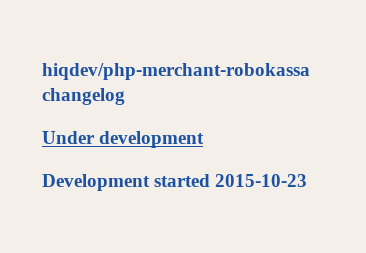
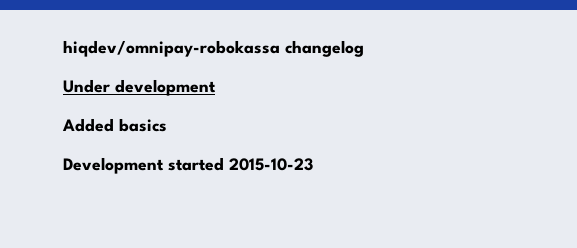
[42,63,310,80] hiqdev/php-merchant-robokassa -> [63,40,280,57] hiqdev/omnipay-robokassa
(205, 139) none -> [62,118,167,132] // Added basics

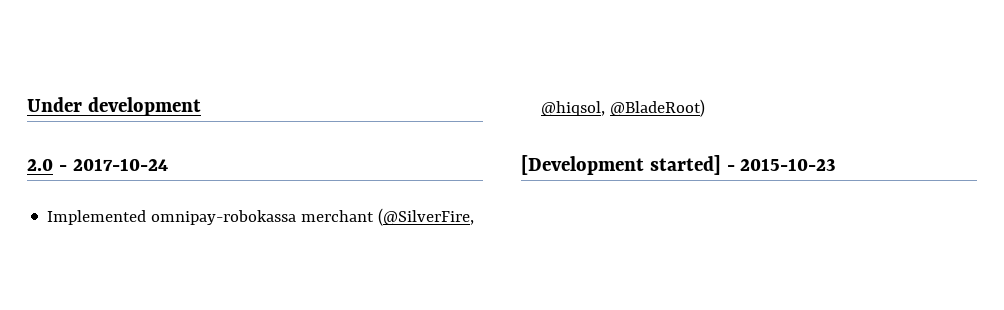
[63,40,364,57] hiqdev/omnipay-robokassa changelog // -> (27, 104) none
[62,118,167,132] [63,157,224,174] Added basics // Development started -> [27,158,168,171] [47,208,475,226] [541,99,706,117] [521,155,735,175] 2.0 - 2017-10-24 // Implemented omnipay-robokassa merchant (@SilverFire, @hiqsol, @BladeRoot) // [Development started] -

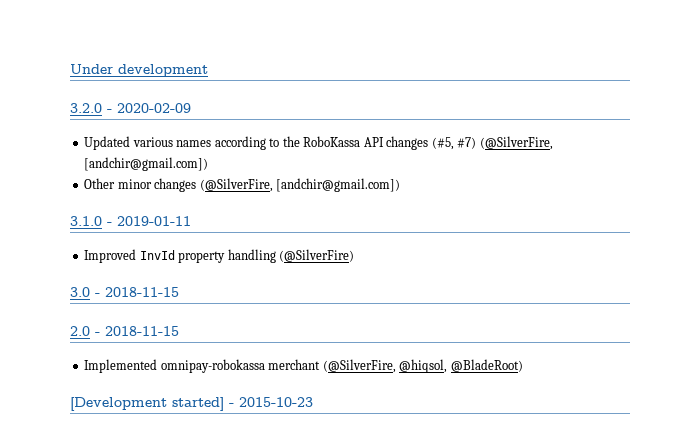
(201, 106) none -> [70,103,191,113] [84,136,553,150] [84,157,209,171] [84,178,401,192] [70,216,191,226] [84,249,355,263] [70,287,179,297] // 3.2.0 - 2020-02-09 // Updated various names according to the RoboKassa API changes (#5, #7) (@SilverFire, [andchir@gmail.com]) // Other minor changes (@SilverFire, [andchir@gmail.com]) // 3.1.0 - 2019-01-11 // Improved InvId property handling (@SilverFire) // 3.0 - 2018-11-15
[72,158,168,171] 2017-10-24 -> [105,326,179,336] 2018-11-15

